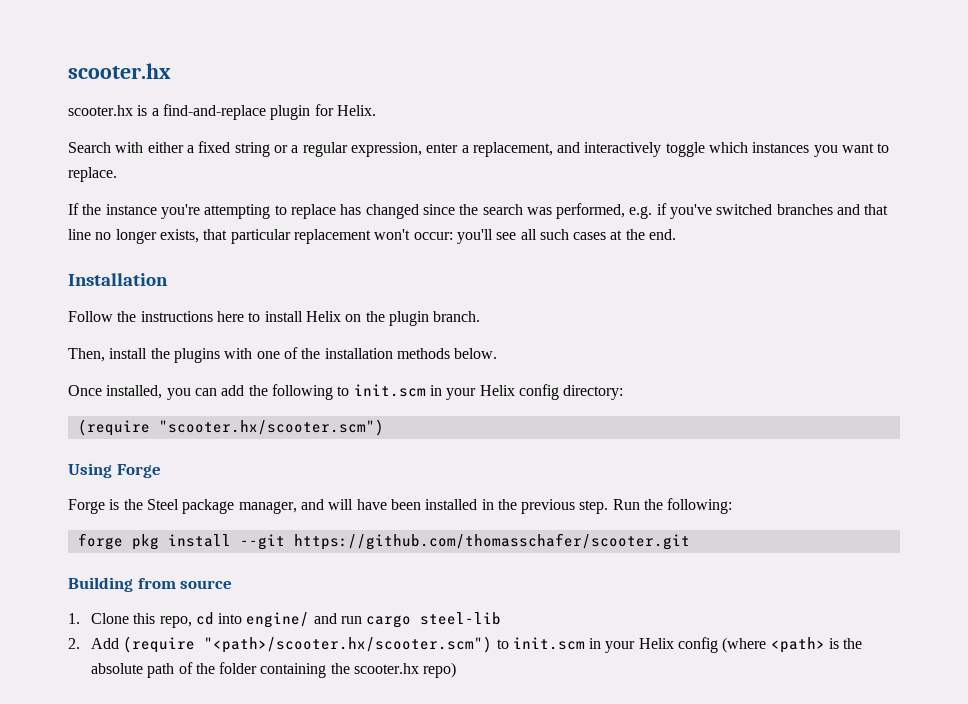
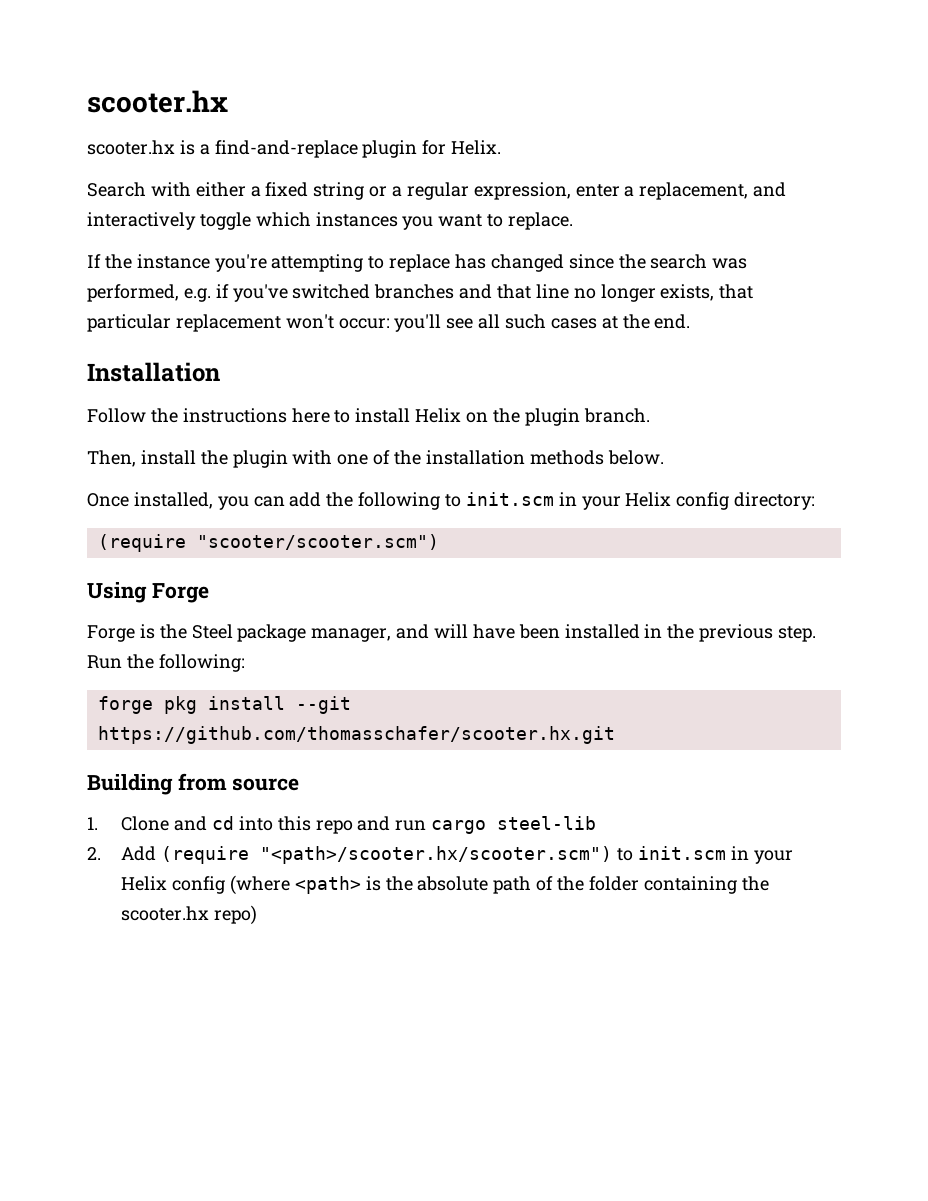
[173,348,220,363] plugins -> [232,450,288,468] plugin
[158,419,384,436] "scooter.hx/scooter.scm") -> [196,534,439,550] "scooter/scooter.scm")
[293,533,690,550] https://github.com/thomasschafer/scooter.git -> [97,726,615,744] https://github.com/thomasschafer/scooter.hx.git
[133,612,310,628] this repo, cd into engine/ -> [174,816,353,834] and cd into this repo

